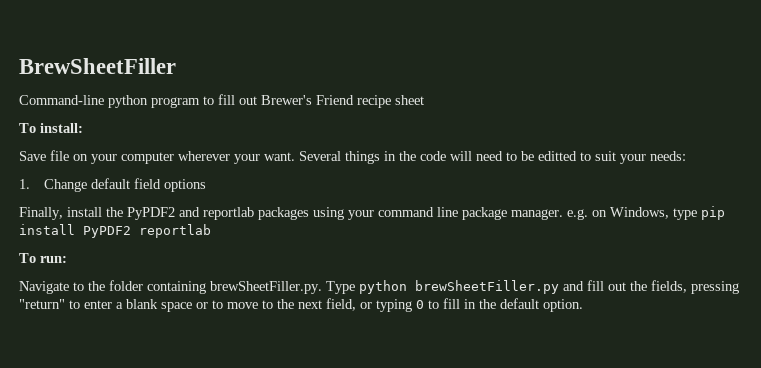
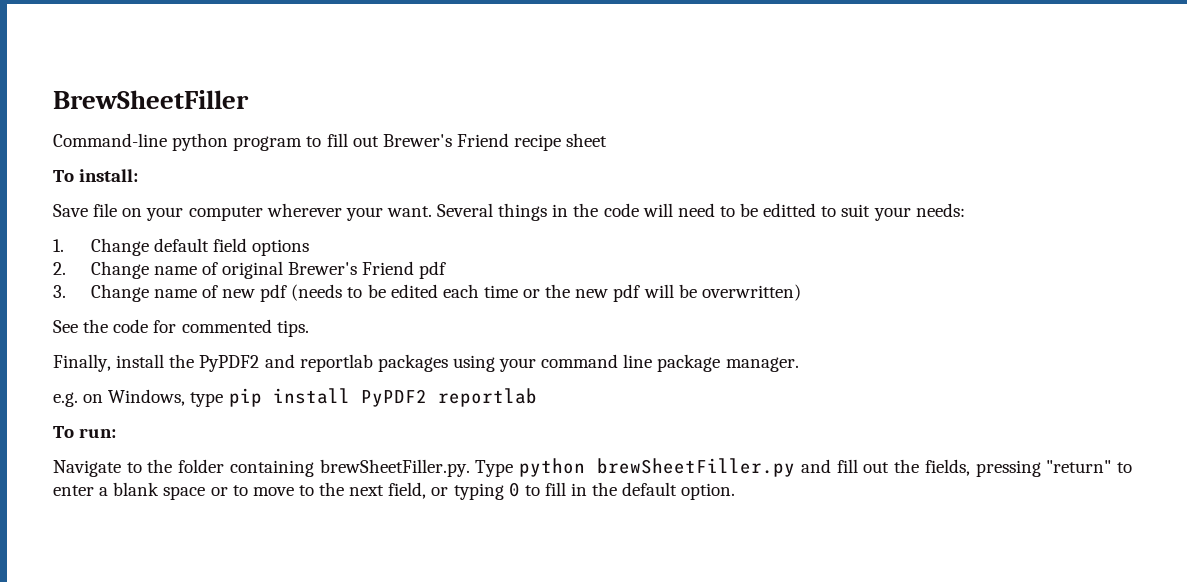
(206, 185) none -> [53,261,447,279] [53,284,801,302] [53,319,309,337] // 2. Change name of original Brewer's Friend pdf // 3. Change name of new pdf (needs to be edited each time or the new pdf will be overwritten) // See the code for commented tips.
(563, 214) none -> (799, 364) //

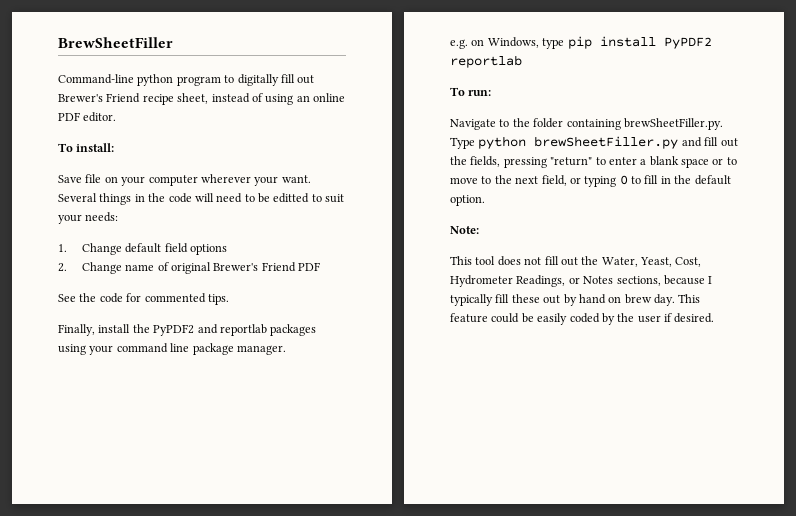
(322, 141) none -> [237,74,279,86] digitally
[566,133,608,147] sheet -> [177,93,345,105] [58,112,117,122] sheet, instead of using an online PDF editor.
[419,261,447,279] [53,284,801,302] pdf // 3. Change name of new pdf (needs to be edited each time or the new pdf will be overwritten) -> [298,262,321,271] PDF
(736, 491) none -> [450,226,479,234] [450,256,702,267] [450,275,713,287] [450,294,701,306] [450,313,715,325] // Note: // This tool does not fill out the Water, Yeast, Cost, Hydrometer Readings, or Notes sections, because I typically fill these out by hand on brew day. This feature could be easily coded by the user if desired.

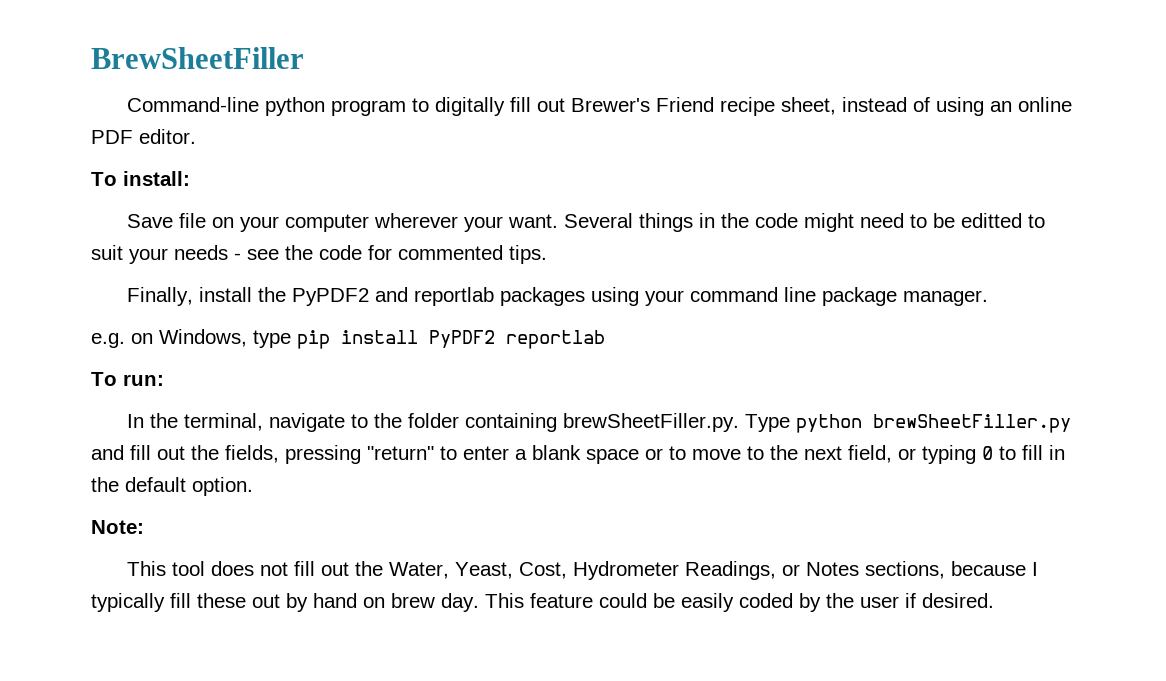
[194,193,214,202] will -> [804,213,855,232] might
[85,212,119,222] [58,243,228,255] [58,262,321,274] [58,294,76,302] needs: // 1. Change default field options // 2. Change name of original Brewer's Friend PDF // See -> [174,245,279,260] needs - see
[450,119,496,130] Navigate -> [127,413,346,432] In the terminal, navigate

